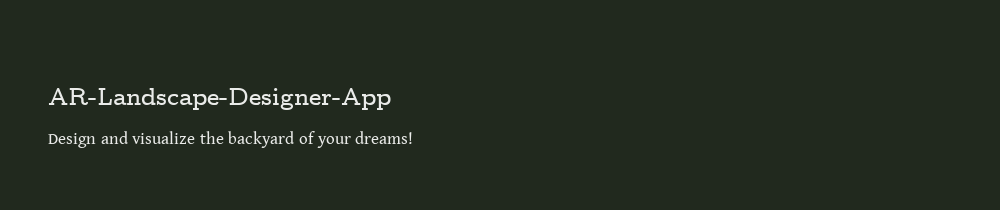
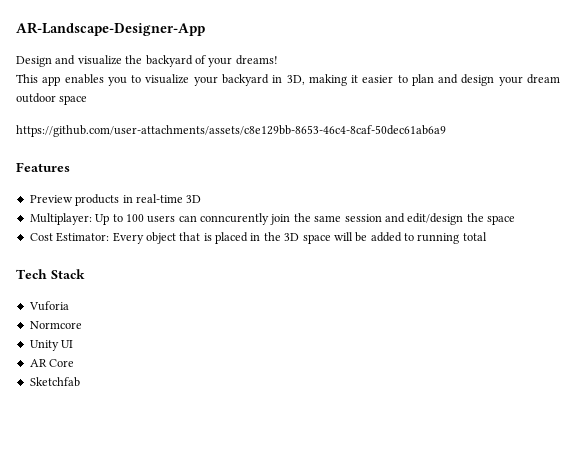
(414, 137) none -> [16,74,560,86] [16,93,88,105] [16,125,446,137] [16,162,70,172] [29,194,202,206] [29,213,515,225] [29,232,487,244] [16,269,85,279] [28,301,69,311] [29,321,82,329] [29,340,74,351] [29,359,75,367] [29,377,80,387] // This app enables you to visualize your backyard in 3D, making it easier to plan and design your dream outdoor space // https://github.com/user-attachments/assets/c8e129bb-8653-46c4-8caf-50dec61ab6a9 // Features // Preview products in real-time 3D // Multiplayer: Up to 100 users can conncurently join the same session and edit/design the space // Cost Estimator: Every object that is placed in the 3D space will be added to running total // Tech Stack // Vuforia // Normcore // Unity UI // AR Core // Sketchfab

